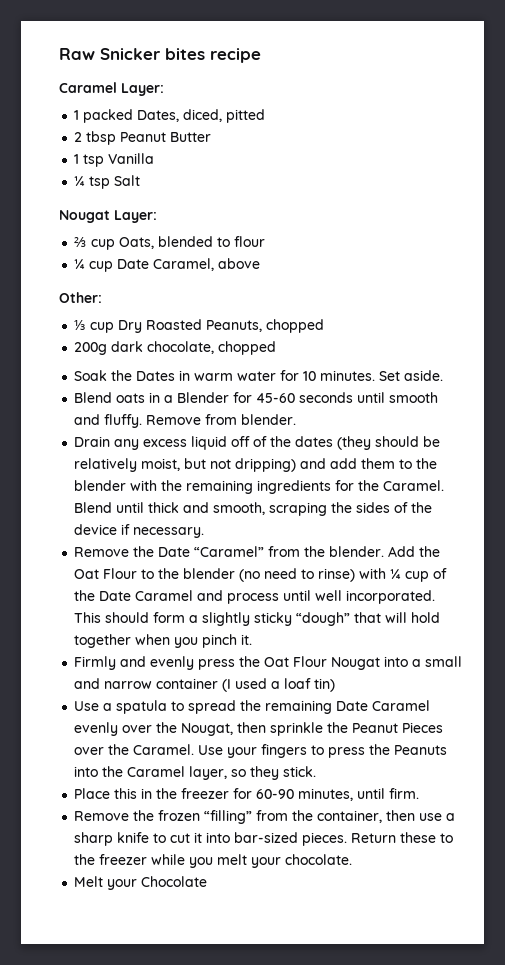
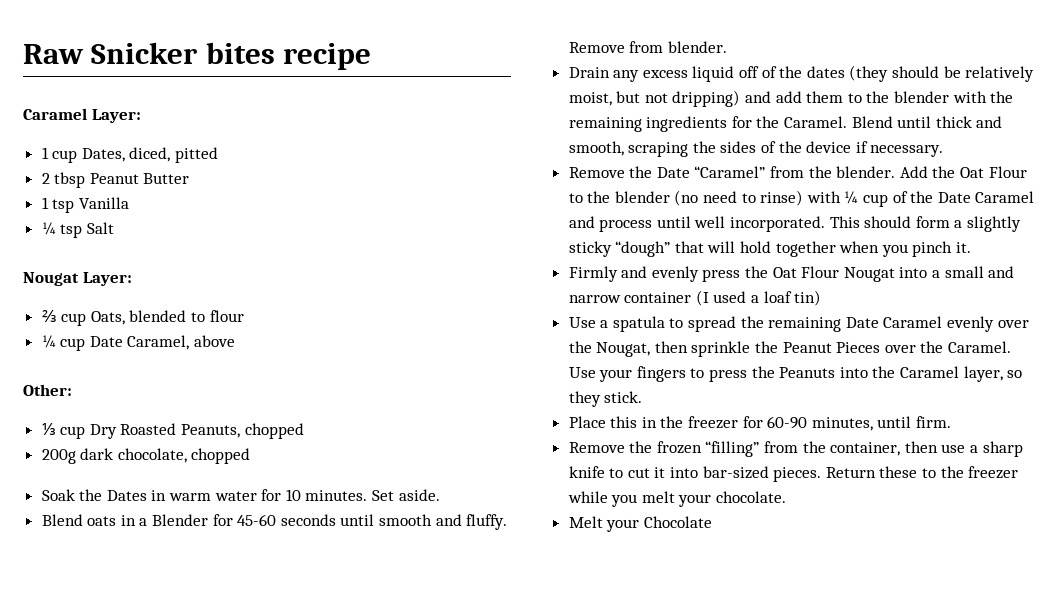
[83,109,134,123] packed -> [52,150,78,163] cup

